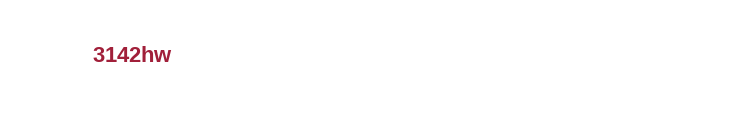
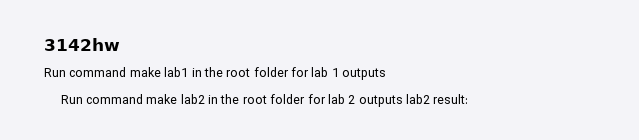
(172, 54) none -> [44,67,387,80] [60,94,469,107] // Run command make lab1 in the root folder for lab 1 outputs // Run command make lab2 in the root folder for lab 2 outputs lab2 result:

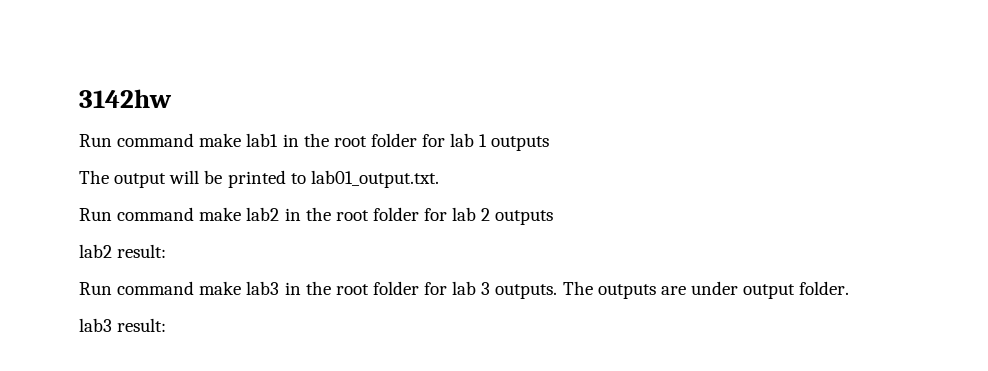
(387, 74) none -> [79,170,439,188] // The output will be printed to lab01_output.txt.
(403, 101) none -> (554, 217) //
(469, 99) none -> [79,281,850,299] [79,318,167,332] // Run command make lab3 in the root folder for lab 3 outputs. The outputs are under output folder. // lab3 result:

